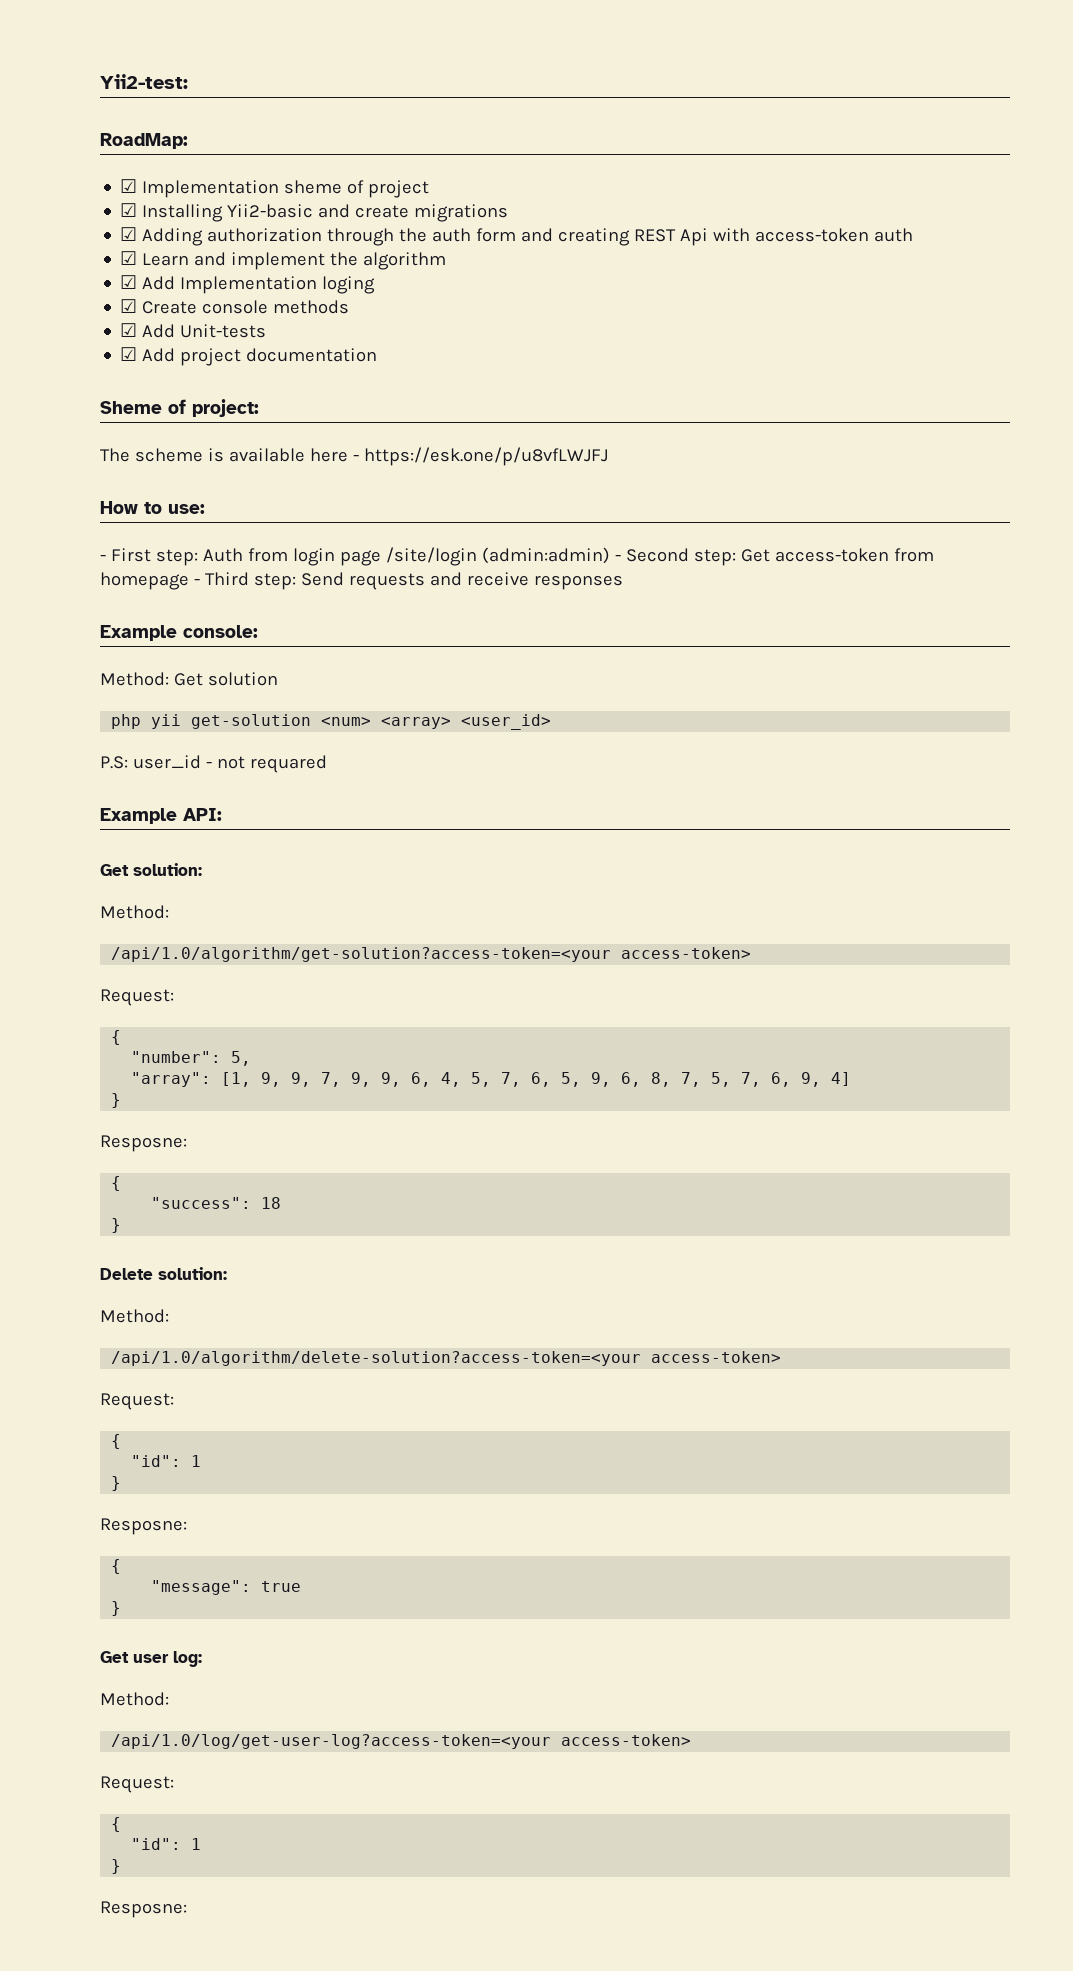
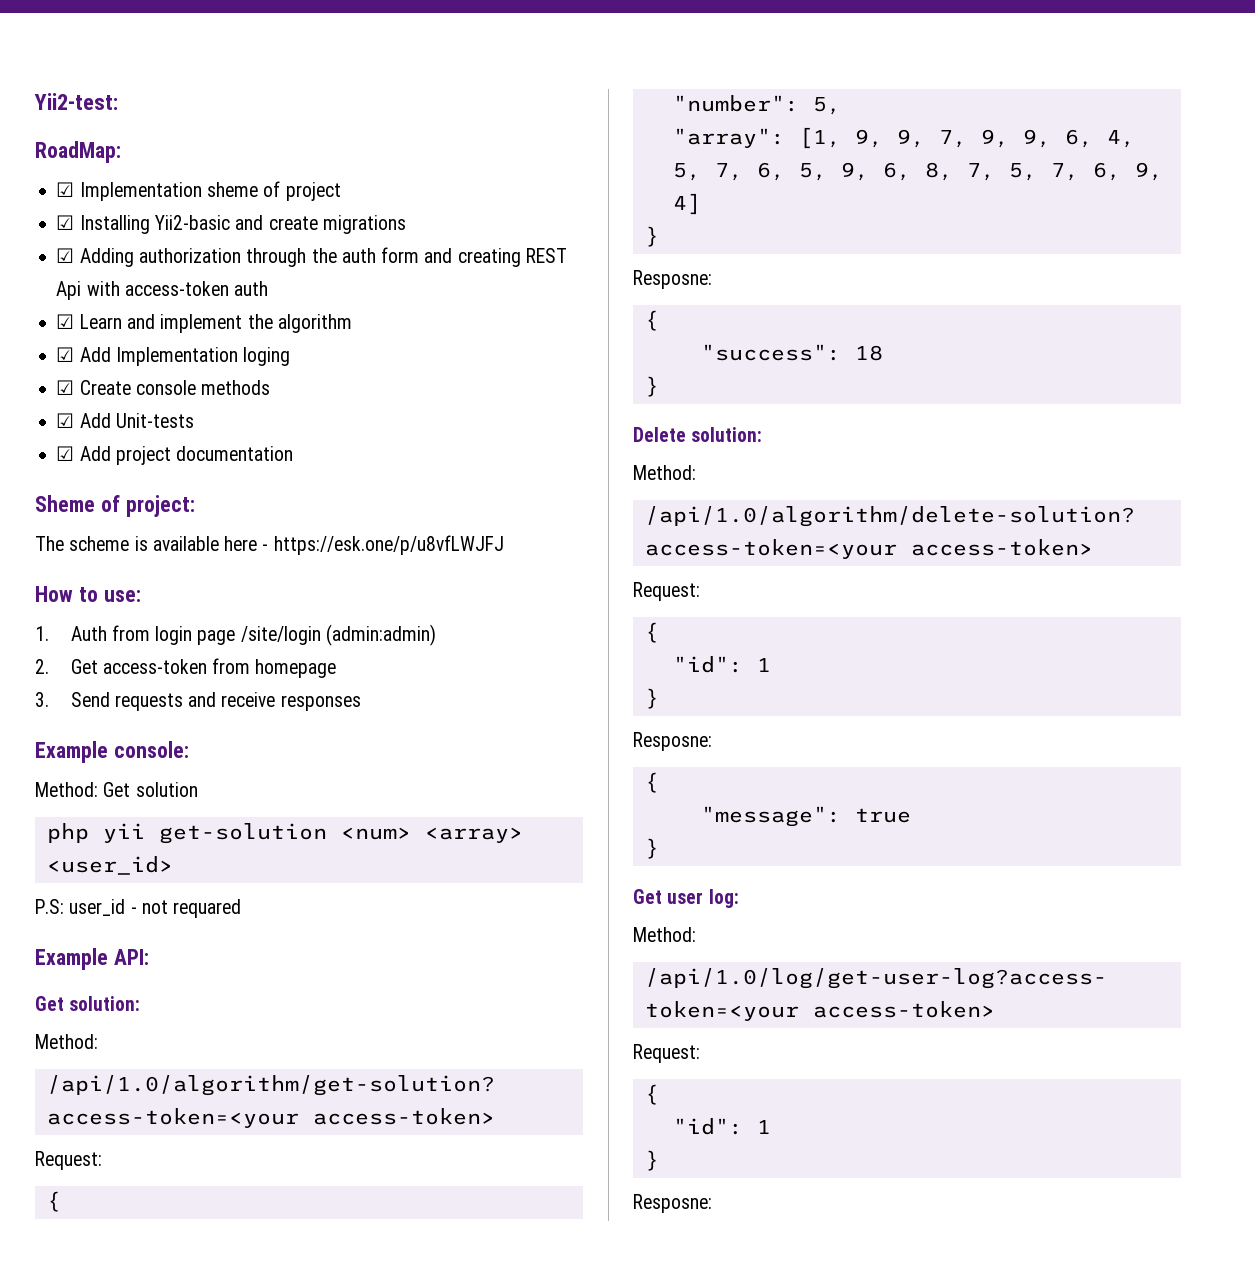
[100,548,198,566] - First step: -> [35,626,49,641] 1.
[614,548,736,566] - Second step: -> [35,659,49,674] // 2.
[193,572,296,590] - Third step: -> [35,692,49,707] // 3.

